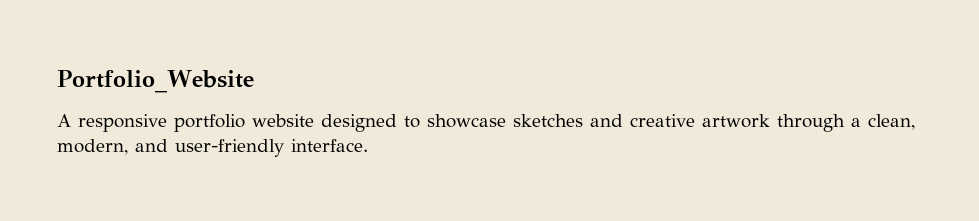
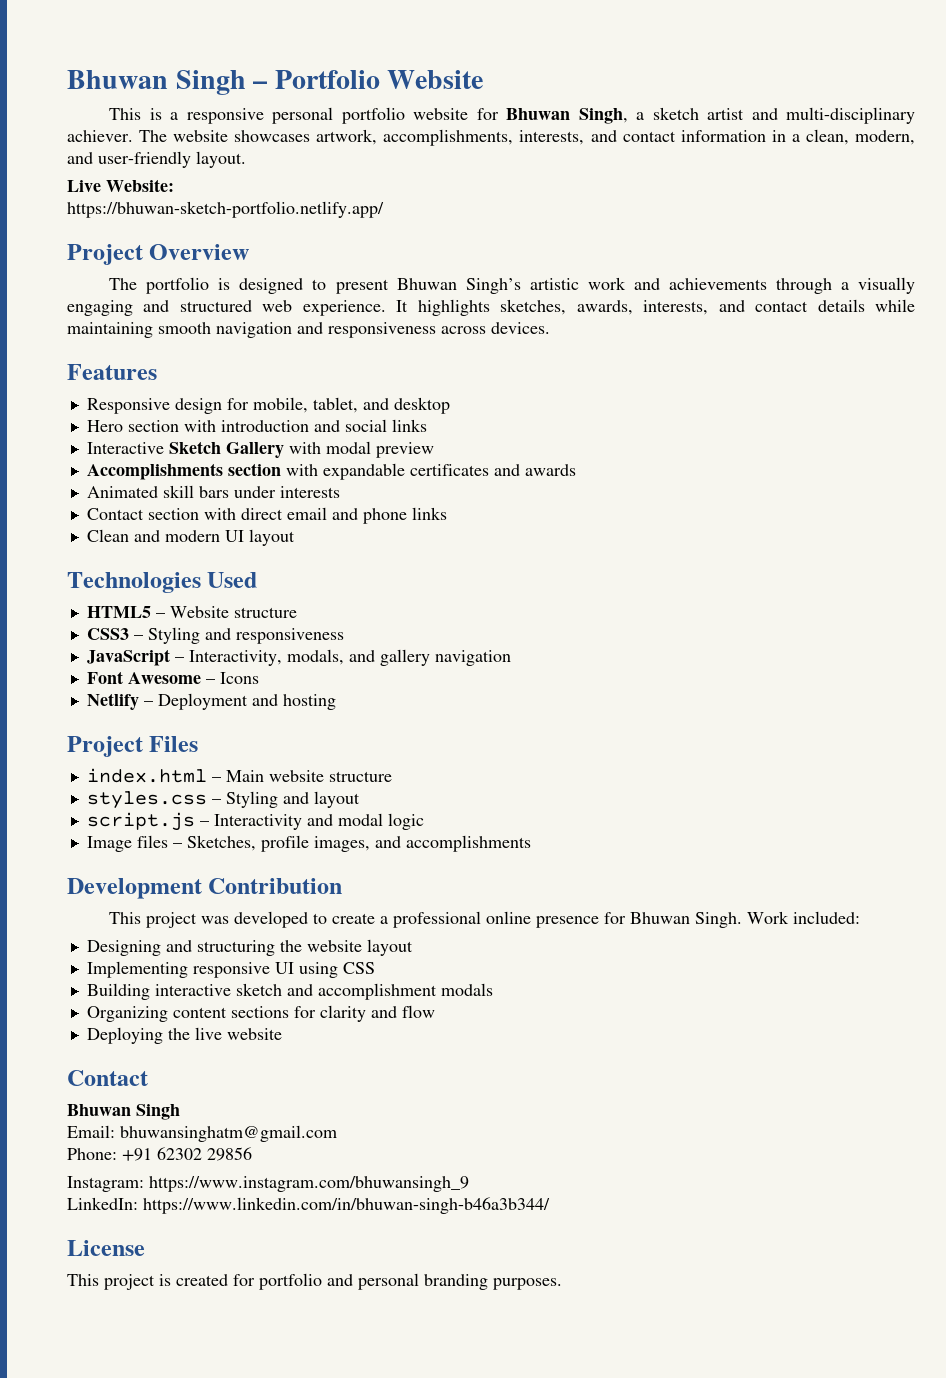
[57,70,254,93] [57,114,845,132] Portfolio_Website // A responsive portfolio website designed to showcase sketches and creative artwork through -> [67,70,484,95] [109,107,916,124] [67,129,786,146] Bhuwan Singh – Portfolio Website // This is a responsive personal portfolio website for Bhuwan Singh, a sketch artist and multi-disciplinary achiever. The website showcases artwork, accomplishments, interests, and contact information in
[291,139,368,152] interface. -> [196,151,246,168] [67,179,174,192] [67,201,384,218] [67,244,250,265] [109,277,915,294] [67,299,915,316] [67,322,550,338] [67,364,157,380] [86,397,450,414] [86,419,427,432] [86,441,434,458] [86,463,576,480] [86,485,340,498] [86,507,447,524] [86,529,295,546] [67,572,258,593] [86,606,297,618] [86,627,344,644] [86,649,511,666] [86,671,259,684] [86,693,336,710] [67,736,199,757] [86,768,392,783] [86,791,360,809] [86,812,424,831] [86,835,531,852] [67,878,343,899] [109,911,861,928] [86,939,413,956] [86,961,375,978] [86,983,493,1000] [86,1005,435,1022] [86,1027,282,1044] [67,1070,148,1086] [67,1104,180,1120] [67,1125,337,1142] [67,1147,252,1161] [67,1176,469,1192] [67,1197,550,1214] [67,1240,145,1256] [67,1273,562,1290] layout. // Live Website: // https://bhuwan-sketch-portfolio.netlify.app/ // Project Overview // The portfolio is designed to present Bhuwan Singh’s artistic work and achievements through a visually engaging and structured web experience. It highlights sketches, awards, interests, and contact details while maintaining smooth navigation and responsiveness across devices. // Features // Responsive design for mobile, tablet, and desktop // Hero section with introduction and social links // Interactive Sketch Gallery with modal preview // Accomplishments section with expandable certificates and awards // Animated skill bars under interests // Contact section with direct email and phone links // Clean and modern UI layout // Technologies Used // HTML5 – Website structure // CSS3 – Styling and responsiveness // JavaScript – Interactivity, modals, and gallery navigation // Font Awesome – Icons // Netlify – Deployment and hosting // Project Files // index.html – Main website structure // styles.css – Styling and layout // script.js – Interactivity and modal logic // Image files – Sketches, profile images, and accomplishments // Development Contribution // This project was developed to create a professional online presence for Bhuwan Singh. Work included: // Designing and structuring the website layout // Implementing responsive UI using CSS // Building interactive sketch and accomplishment modals // Organizing content sections for clarity and flow // Deploying the live website // Contact // Bhuwan Singh // Email: bhuwansinghatm@gmail.com // Phone: +91 62302 29856 // Instagram: https://www.instagram.com/bhuwansingh_9 // LinkedIn: https://www.linkedin.com/in/bhuwan-singh-b46a3b344/ // License // This project is created for portfolio and personal branding purposes.

